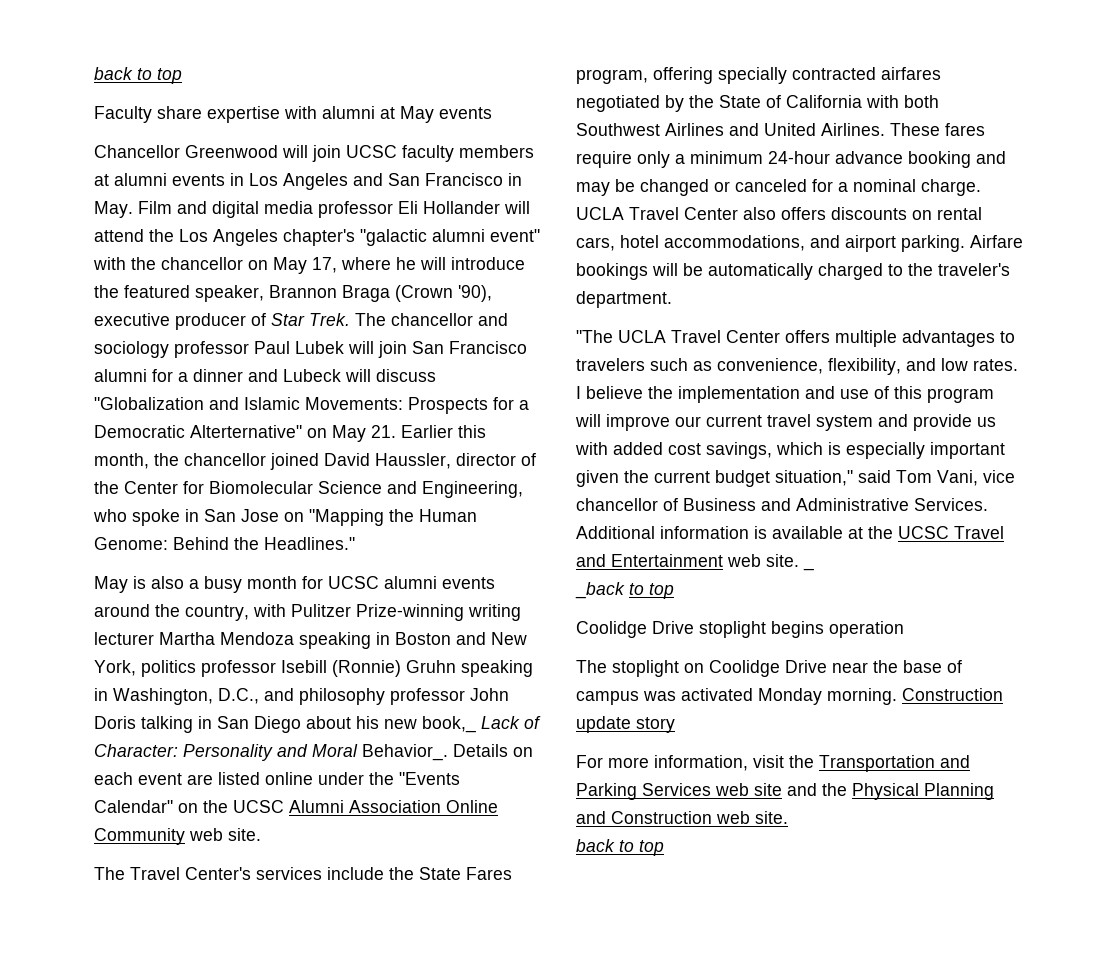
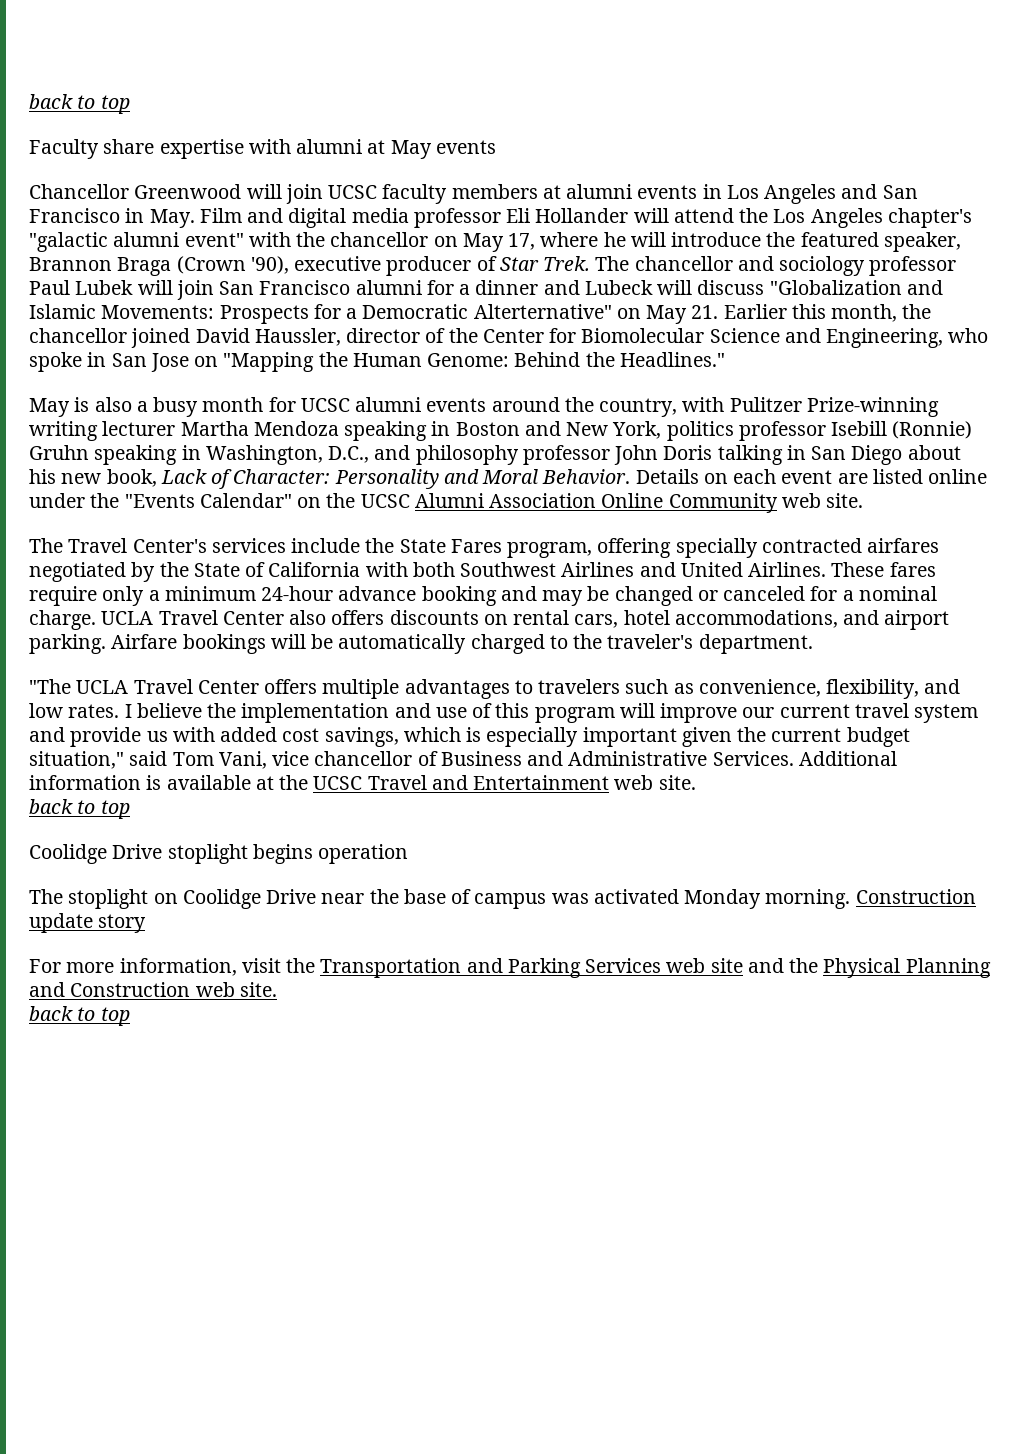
[422,716,476,733] book,_ -> [106,469,157,487] book,
[362,744,448,761] Behavior_. -> [542,469,631,484] Behavior.
[803,567,814,571] [575,582,625,599] _ // _back -> [29,799,73,814] // back

